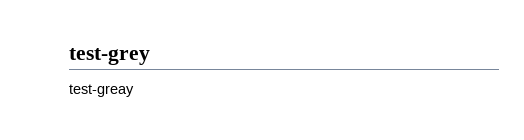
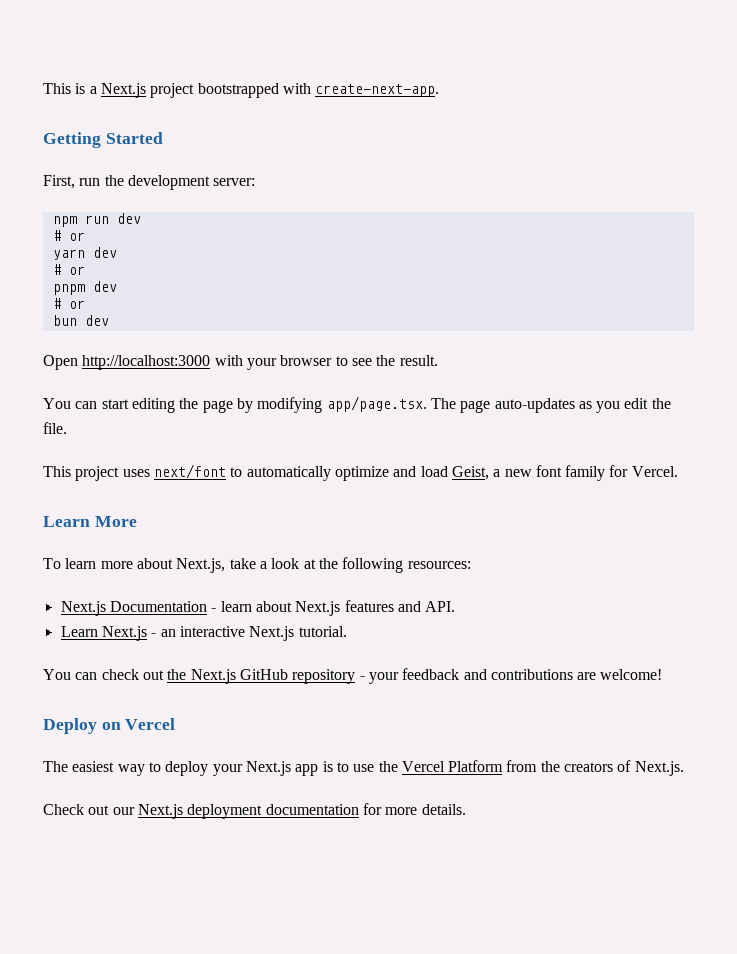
[69,48,150,65] [69,84,134,97] test-grey // test-greay -> [43,83,440,98] [43,132,163,148] [43,175,256,190] [52,213,141,227] [52,230,85,241] [52,247,117,260] [52,264,85,275] [52,281,117,295] [52,298,85,309] [52,315,109,326] [43,355,438,370] [43,396,671,413] [43,422,67,434] [43,464,678,481] [43,516,137,527] [43,557,471,573] [60,600,456,616] [60,626,347,641] [43,668,663,684] [43,718,176,734] [43,760,684,776] [43,803,466,819] This is a Next.js project bootstrapped with create-next-app. // Getting Started // First, run the development server: // npm run dev // # or // yarn dev // # or // pnpm dev // # or // bun dev // Open http://localhost:3000 with your browser to see the result. // You can start editing the page by modifying app/page.tsx. The page auto-updates as you edit the file. // This project uses next/font to automatically optimize and load Geist, a new font family for Vercel. // Learn More // To learn more about Next.js, take a look at the following resources: // Next.js Documentation - learn about Next.js features and API. // Learn Next.js - an interactive Next.js tutorial. // You can check out the Next.js GitHub repository - your feedback and contributions are welcome! // Deploy on Vercel // The easiest way to deploy your Next.js app is to use the Vercel Platform from the creators of Next.js. // Check out our Next.js deployment documentation for more details.

